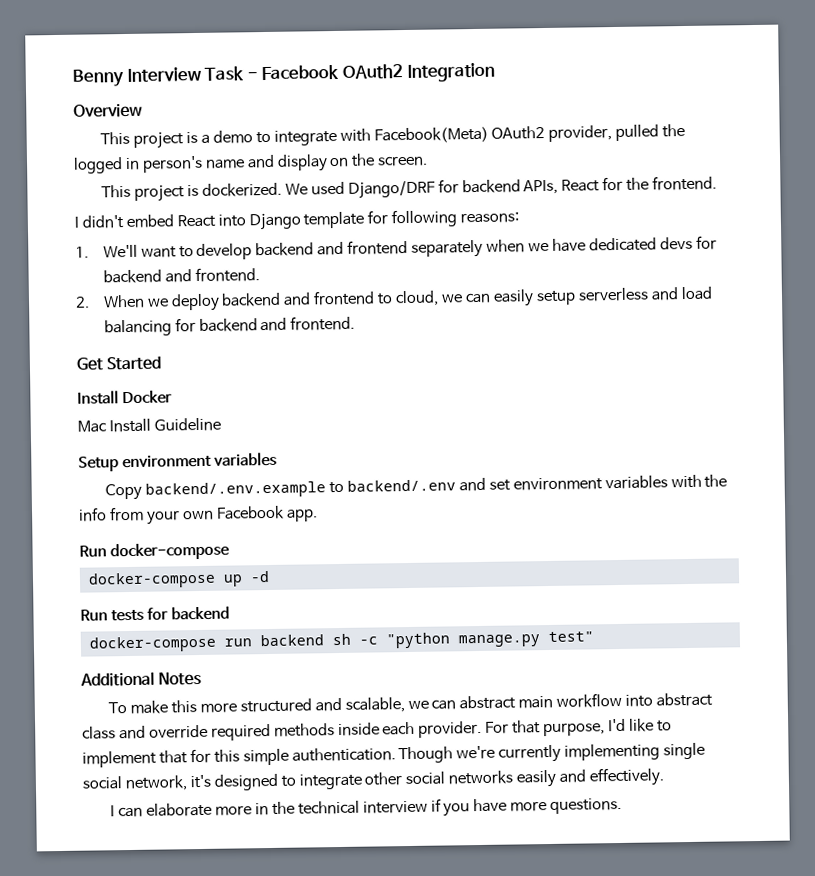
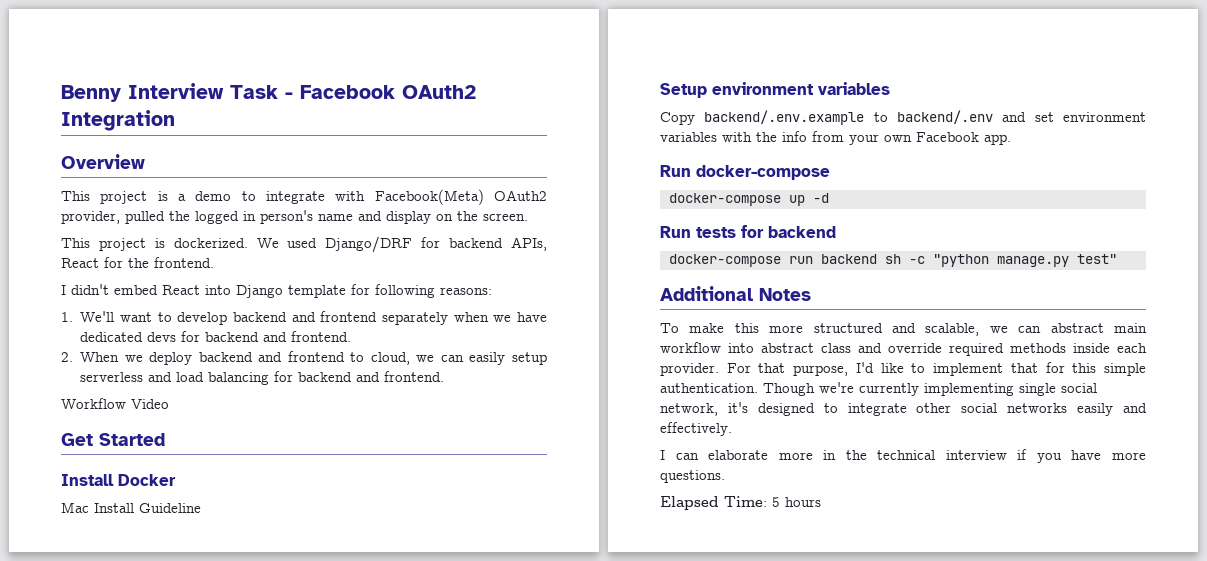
(356, 323) none -> [61,398,169,409] // Workflow Video
(623, 805) none -> [660,496,821,510] // Elapsed Time: 5 hours

